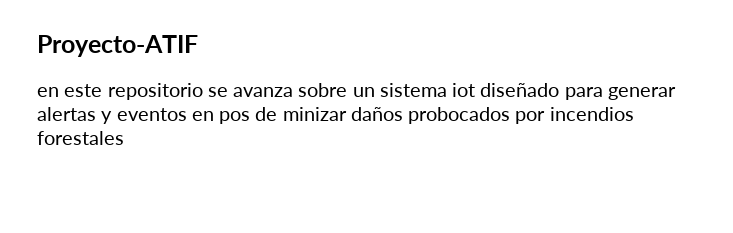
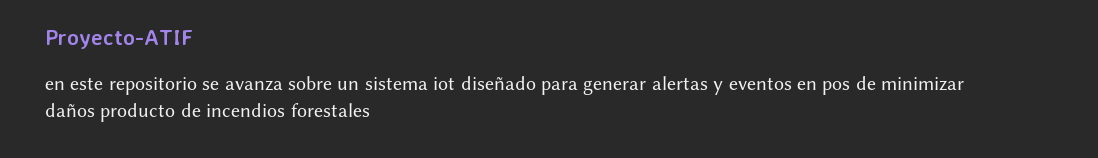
[282,107,546,124] minizar daños probocados por -> [881,77,965,91] [45,103,201,122] minimizar daños producto de

